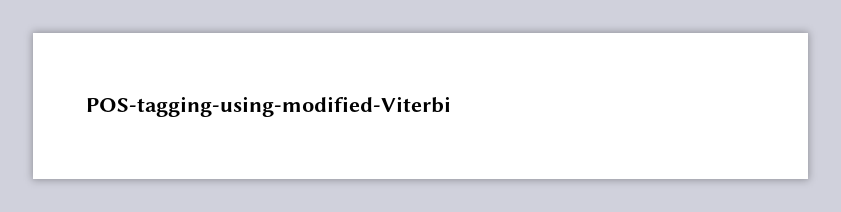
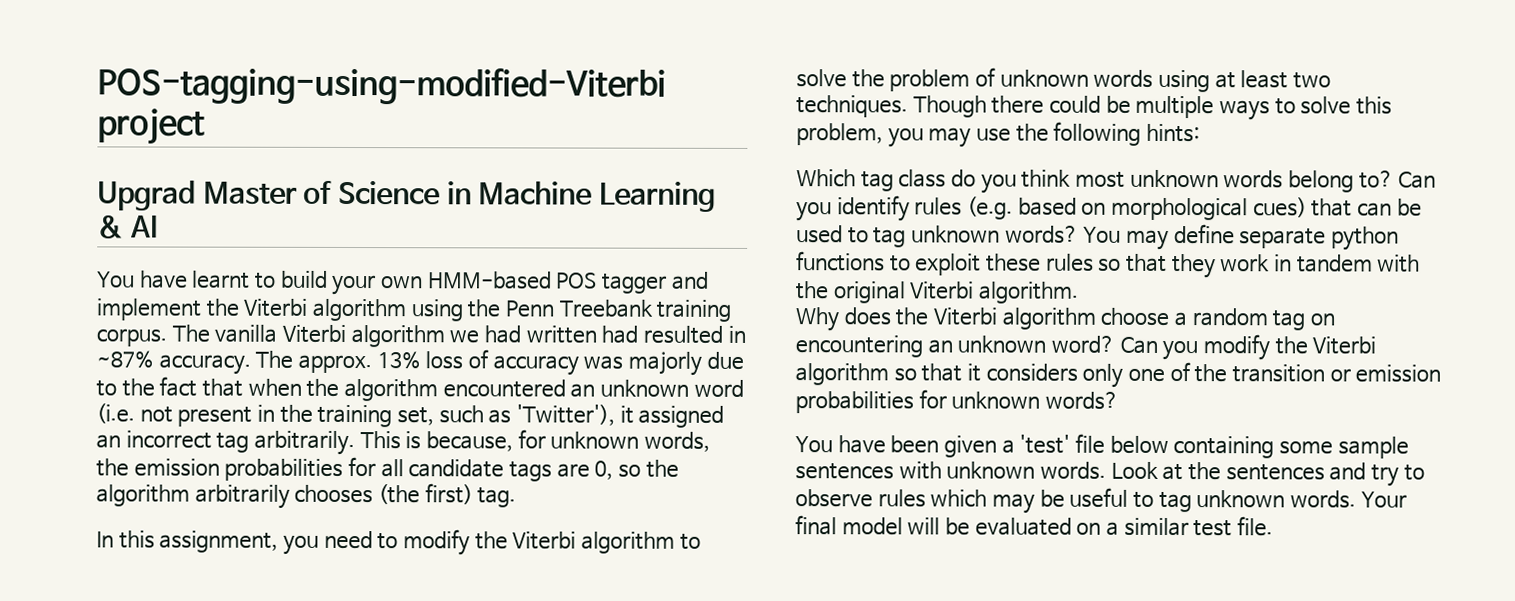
(451, 106) none -> [97,108,205,145] [97,180,717,212] [97,215,158,239] [97,270,709,296] [96,298,733,322] [96,324,746,348] [96,349,744,376] [96,376,744,402] [96,403,725,428] [96,429,710,456] [96,456,679,482] [96,483,517,509] [96,529,701,556] [796,67,1331,93] [796,95,1392,121] [796,121,1201,148] [796,169,1437,194] [796,195,1422,222] [796,224,1399,251] [796,251,1421,279] [796,281,1080,304] [795,307,1336,332] [795,334,1377,361] [795,362,1442,388] [795,389,1119,414] [795,433,1409,459] [795,461,1425,487] [795,487,1407,514] [795,515,1274,537] project // Upgrad Master of Science in Machine Learning & AI // You have learnt to build your own HMM-based POS tagger and implement the Viterbi algorithm using the Penn Treebank training corpus. The vanilla Viterbi algorithm we had written had resulted in ~87% accuracy. The approx. 13% loss of accuracy was majorly due to the fact that when the algorithm encountered an unknown word (i.e. not present in the training set, such as 'Twitter'), it assigned an incorrect tag arbitrarily. This is because, for unknown words, the emission probabilities for all candidate tags are 0, so the algorithm arbitrarily chooses (the first) tag. // In this assignment, you need to modify the Viterbi algorithm to solve the problem of unknown words using at least two techniques. Though there could be multiple ways to solve this problem, you may use the following hints: // Which tag class do you think most unknown words belong to? Can you identify rules (e.g. based on morphological cues) that can be used to tag unknown words? You may define separate python functions to exploit these rules so that they work in tandem with the original Viterbi algorithm. // Why does the Viterbi algorithm choose a random tag on encountering an unknown word? Can you modify the Viterbi algorithm so that it considers only one of the transition or emission probabilities for unknown words? // You have been given a 'test' file below containing some sample sentences with unknown words. Look at the sentences and try to observe rules which may be useful to tag unknown words. Your final model will be evaluated on a similar test file.

